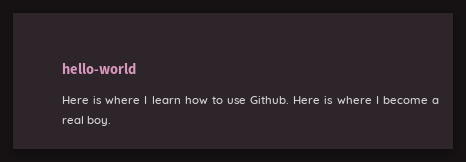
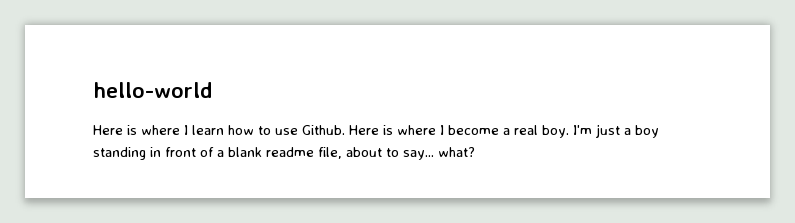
(112, 121) none -> [573,124,659,138] [93,147,475,160] I'm just a boy standing in front of a blank readme file, about to say... what?

